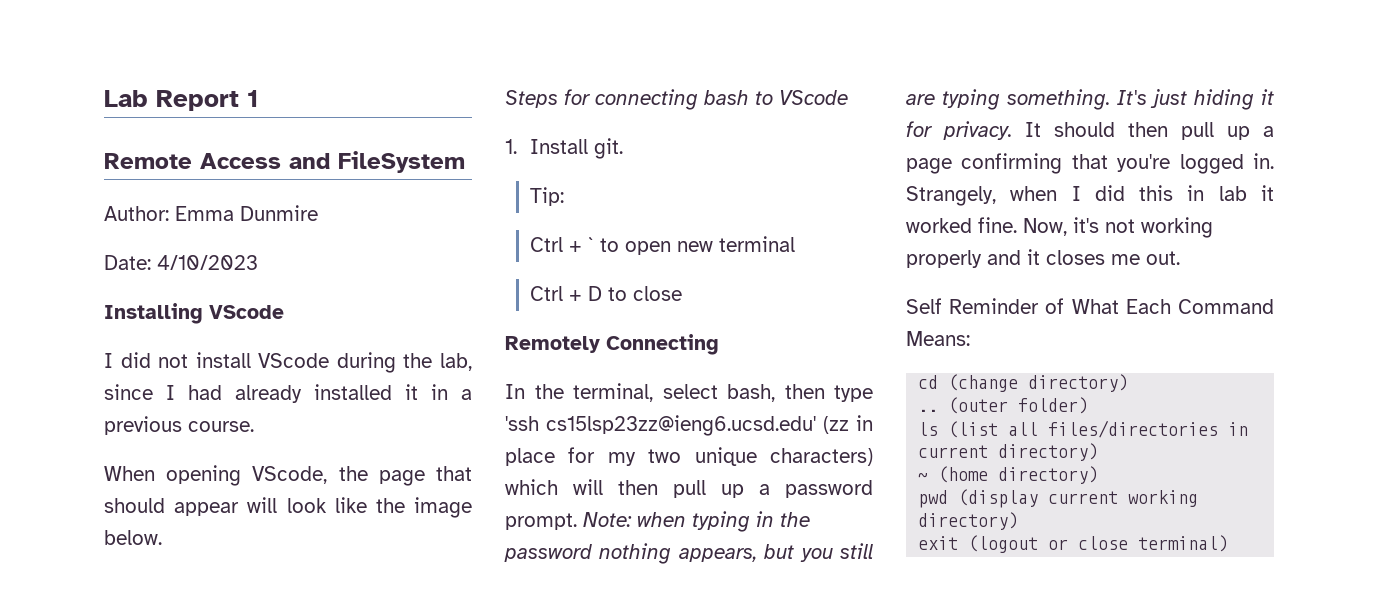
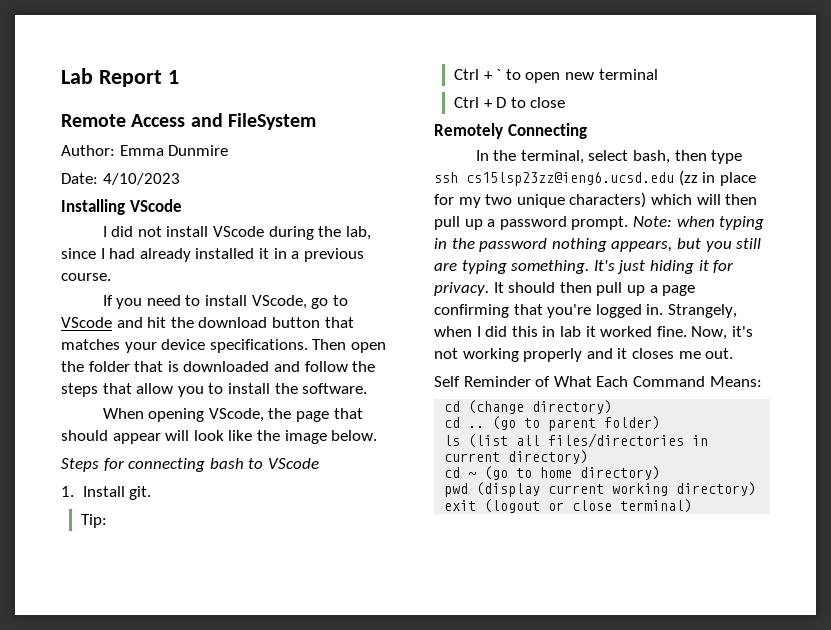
(254, 426) none -> [102,295,348,309] [61,317,354,328] [61,339,386,353] [61,361,376,372] [61,383,368,397] // If you need to install VScode, go to VScode and hit the download button that matches your device specifications. Then open the folder that is downloaded and follow the steps that allow you to install the software.
[505,415,816,436] 'ssh cs15lsp23zz@ieng6.ucsd.edu' -> [434,172,674,186] ssh cs15lsp23zz@ieng6.ucsd.edu
[918,397,1009,414] .. (outer -> [444,416,597,431] cd .. (go to parent
[918,466,989,483] ~ (home -> [444,466,573,480] cd ~ (go to home

